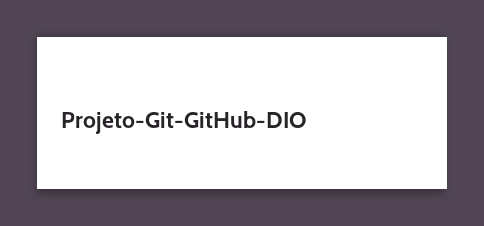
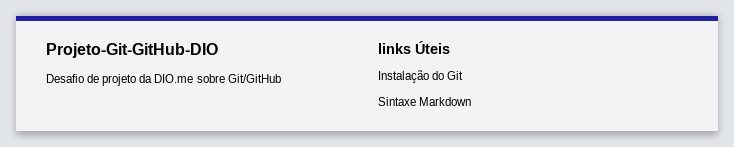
(306, 122) none -> [46,74,281,86] [378,41,450,54] [378,70,464,83] [378,97,472,106] // Desafio de projeto da DIO.me sobre Git/GitHub // links Úteis // Instalação do Git // Sintaxe Markdown

